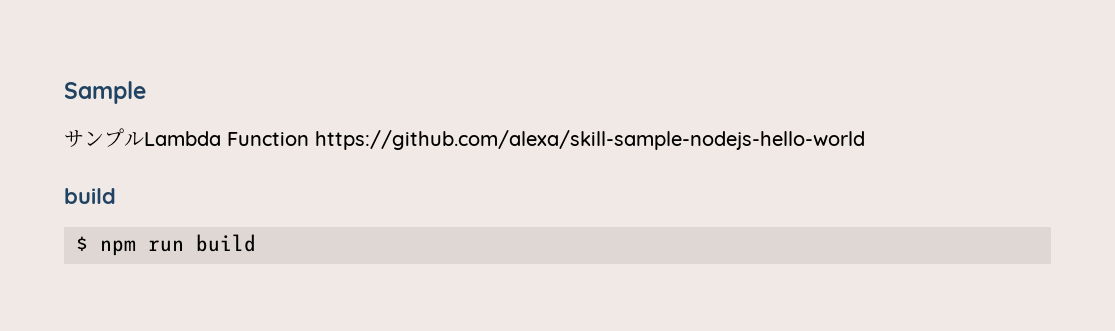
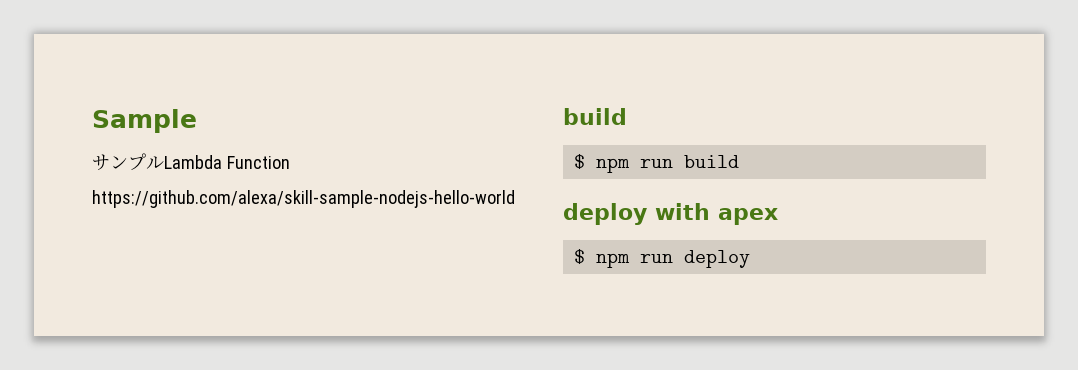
(309, 139) none -> (290, 162) //
(256, 243) none -> [563,203,778,225] [573,249,750,268] // deploy with apex // $ npm run deploy

